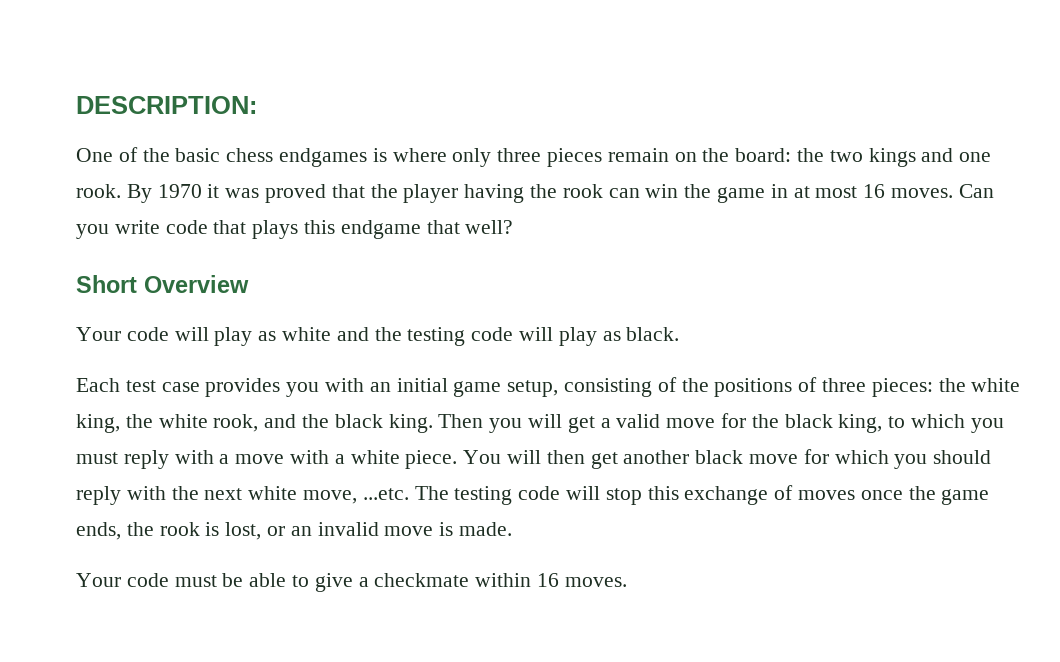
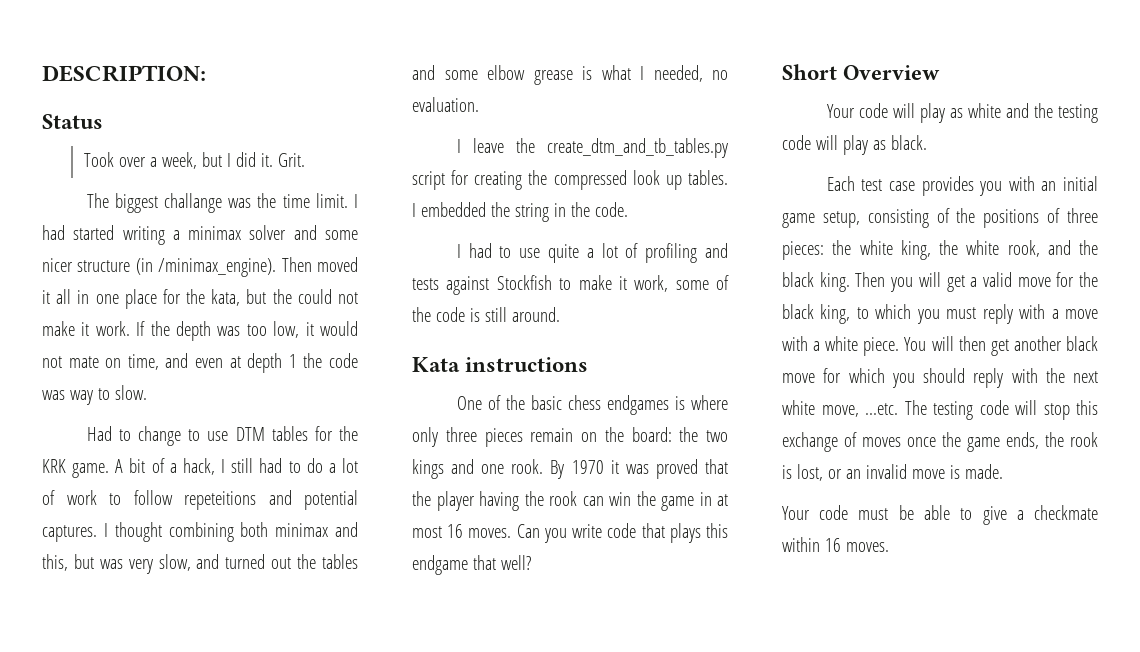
(257, 105) none -> [42,114,103,129] [83,152,305,169] [86,193,359,213] [42,225,358,245] [42,257,358,277] [42,289,359,309] [42,321,359,341] [42,353,358,373] [42,385,147,405] [86,426,359,446] [42,458,358,478] [42,490,358,510] [42,522,358,542] [42,554,358,574] [412,65,728,85] [412,97,479,112] [456,138,728,158] [412,170,728,190] [412,202,628,222] [456,243,728,263] [412,275,729,295] [412,307,560,322] [412,357,589,372] // Status // Took over a week, but I did it. Grit. // The biggest challange was the time limit. I had started writing a minimax solver and some nicer structure (in /minimax_engine). Then moved it all in one place for the kata, but the could not make it work. If the depth was too low, it would not mate on time, and even at depth 1 the code was way to slow. // Had to change to use DTM tables for the KRK game. A bit of a hack, I still had to do a lot of work to follow repeteitions and potential captures. I thought combining both minimax and this, but was very slow, and turned out the tables and some elbow grease is what I needed, no evaluation. // I leave the create_dtm_and_tb_tables.py script for creating the compressed look up tables. I embedded the string in the code. // I had to use quite a lot of profiling and tests against Stockfish to make it work, some of the code is still around. // Kata instructions

